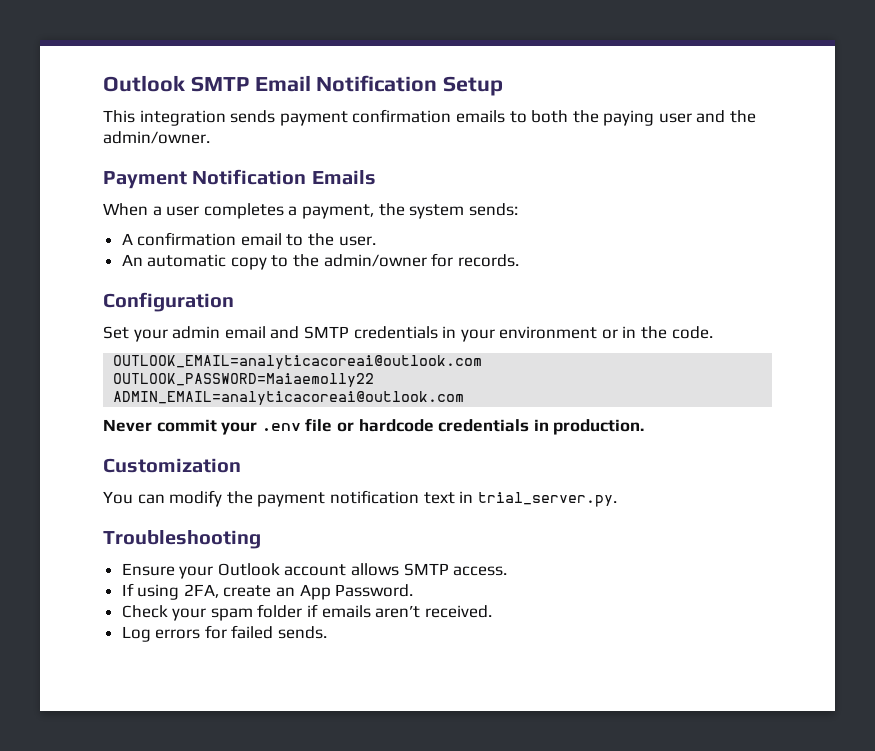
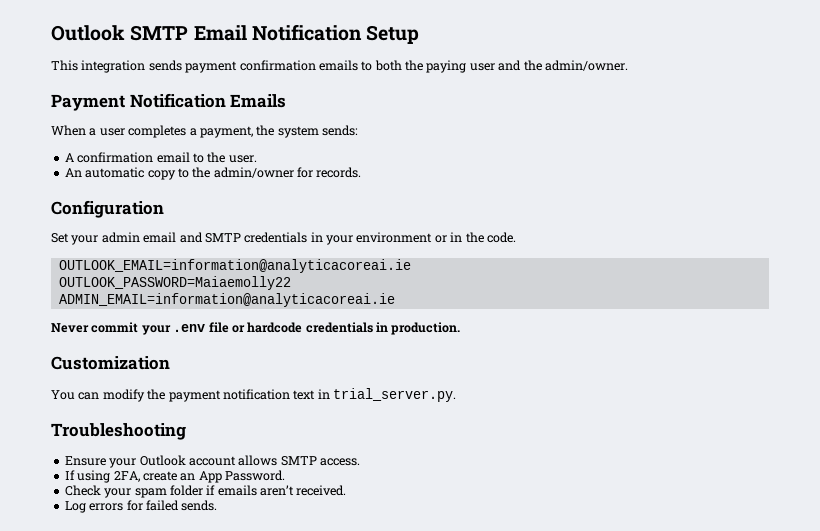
[113,355,483,369] OUTLOOK_EMAIL=analyticacoreai@outlook.com -> [58,259,411,273] OUTLOOK_EMAIL=information@analyticacoreai.ie
[113,391,465,405] ADMIN_EMAIL=analyticacoreai@outlook.com -> [58,293,395,307] ADMIN_EMAIL=information@analyticacoreai.ie

